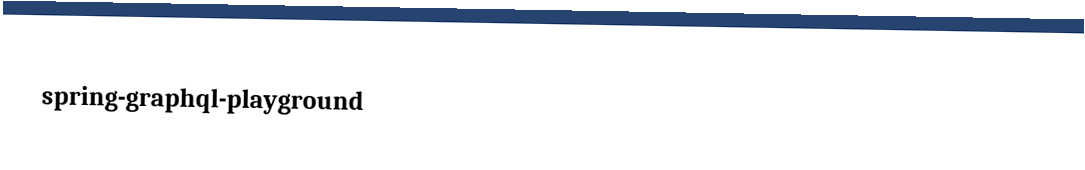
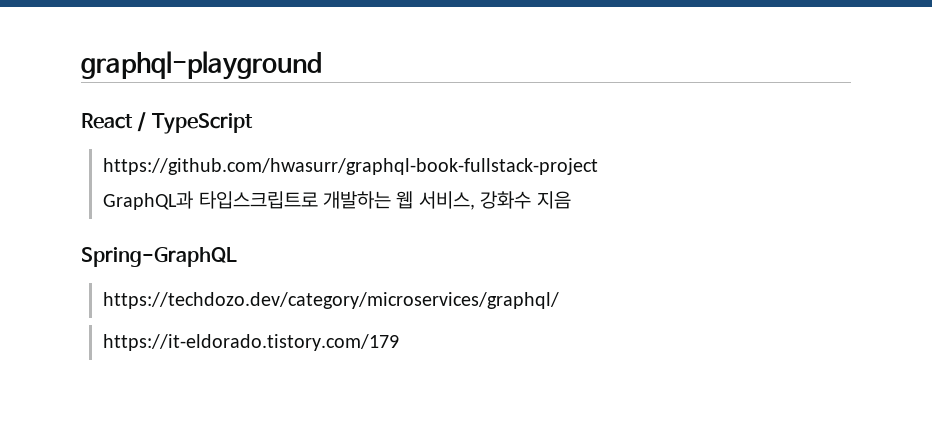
[41,85,364,116] spring-graphql-playground -> [81,51,322,80] [81,112,253,134] [103,158,599,175] [103,191,571,210] [81,247,237,267] [103,292,560,309] [103,334,400,351] graphql-playground // React / TypeScript // https://github.com/hwasurr/graphql-book-fullstack-project // GraphQL과 타입스크립트로 개발하는 웹 서비스, 강화수 지음 // Spring-GraphQL // https://techdozo.dev/category/microservices/graphql/ // https://it-eldorado.tistory.com/179

